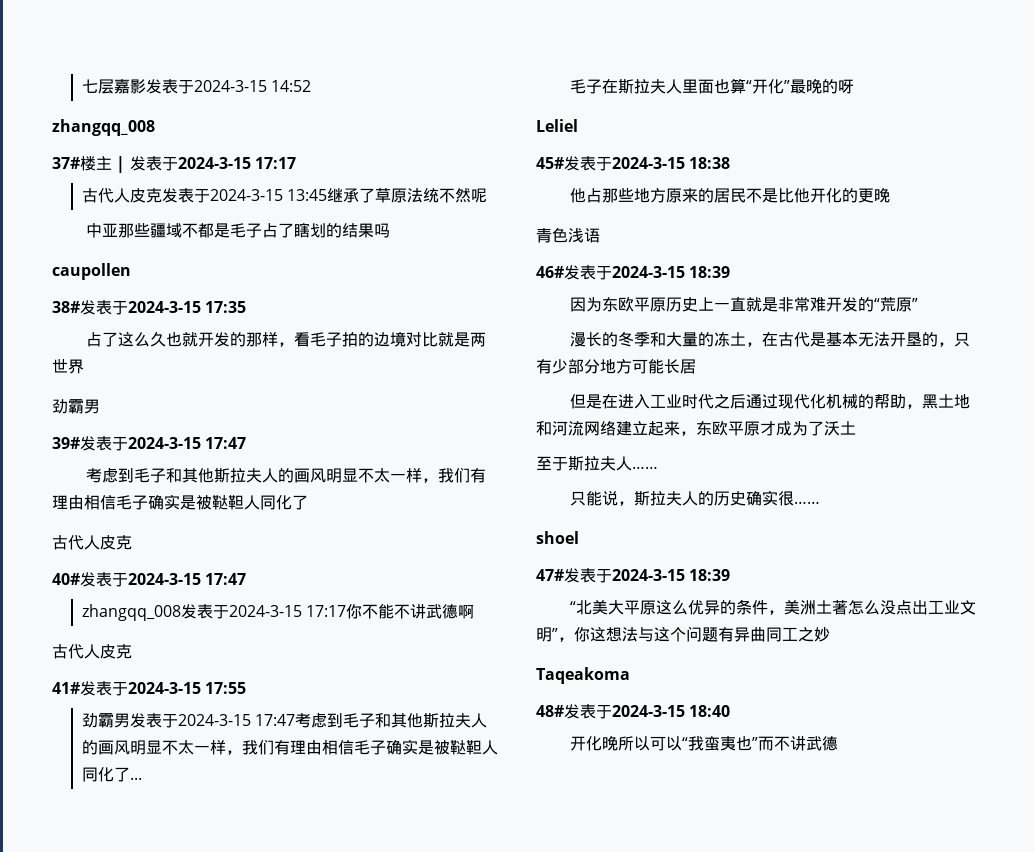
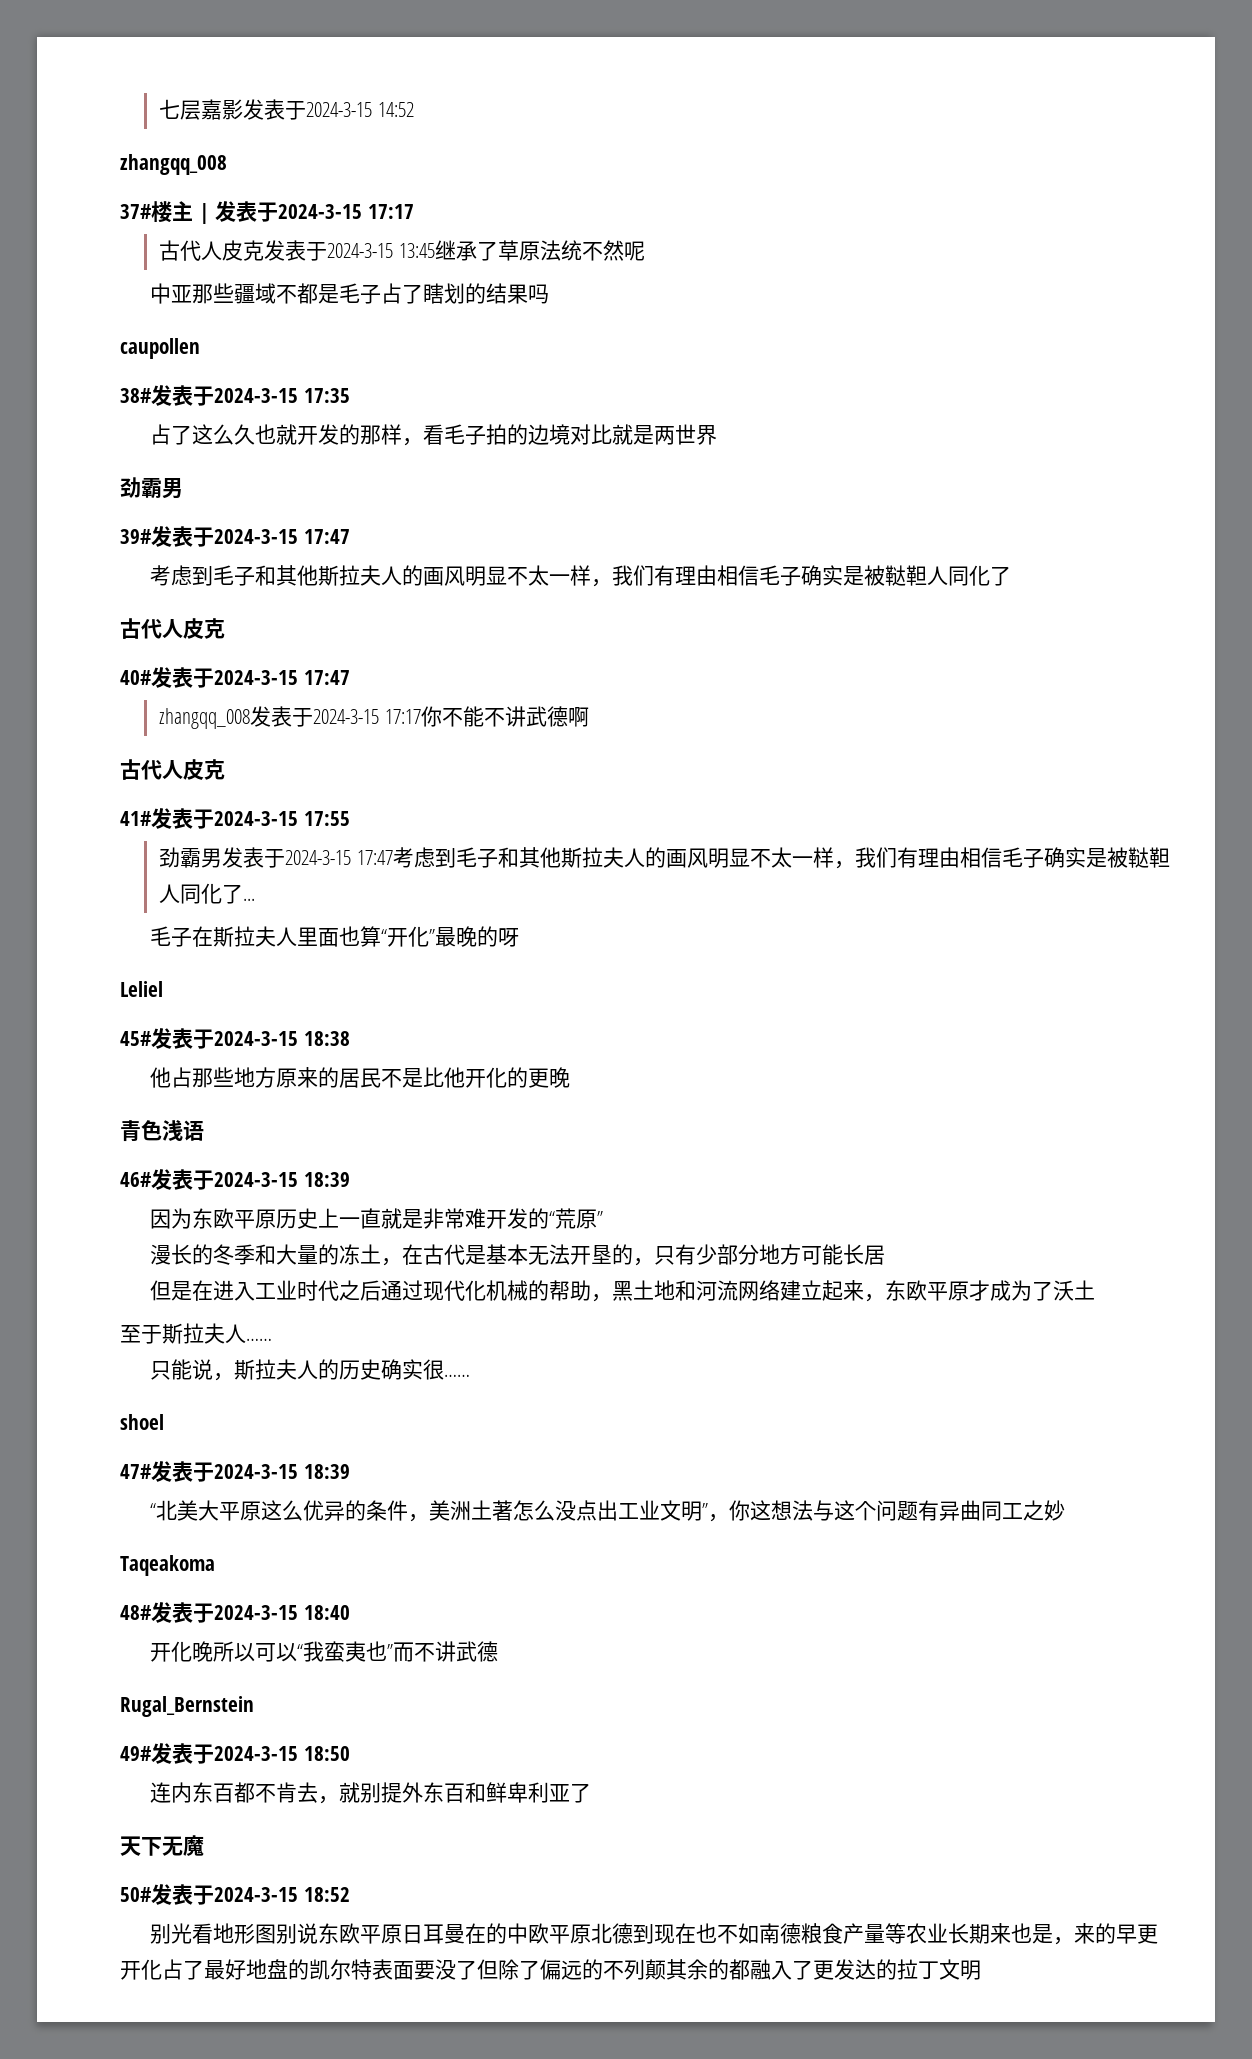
(839, 743) none -> [120,1696,254,1717] [120,1743,350,1764] [149,1782,591,1804] [120,1835,204,1856] [120,1884,350,1905] [149,1923,1158,1945] [120,1959,981,1980] // Rugal_Bernstein // 49#发表于2024-3-15 18:50 // 连内东百都不肯去，就别提外东百和鲜卑利亚了 // 天下无魔 // 50#发表于2024-3-15 18:52 // 别光看地形图别说东欧平原日耳曼在的中欧平原北德到现在也不如南德粮食产量等农业长期来也是，来的早更开化占了最好地盘的凯尔特表面要没了但除了偏远的不列颠其余的都融入了更发达的拉丁文明

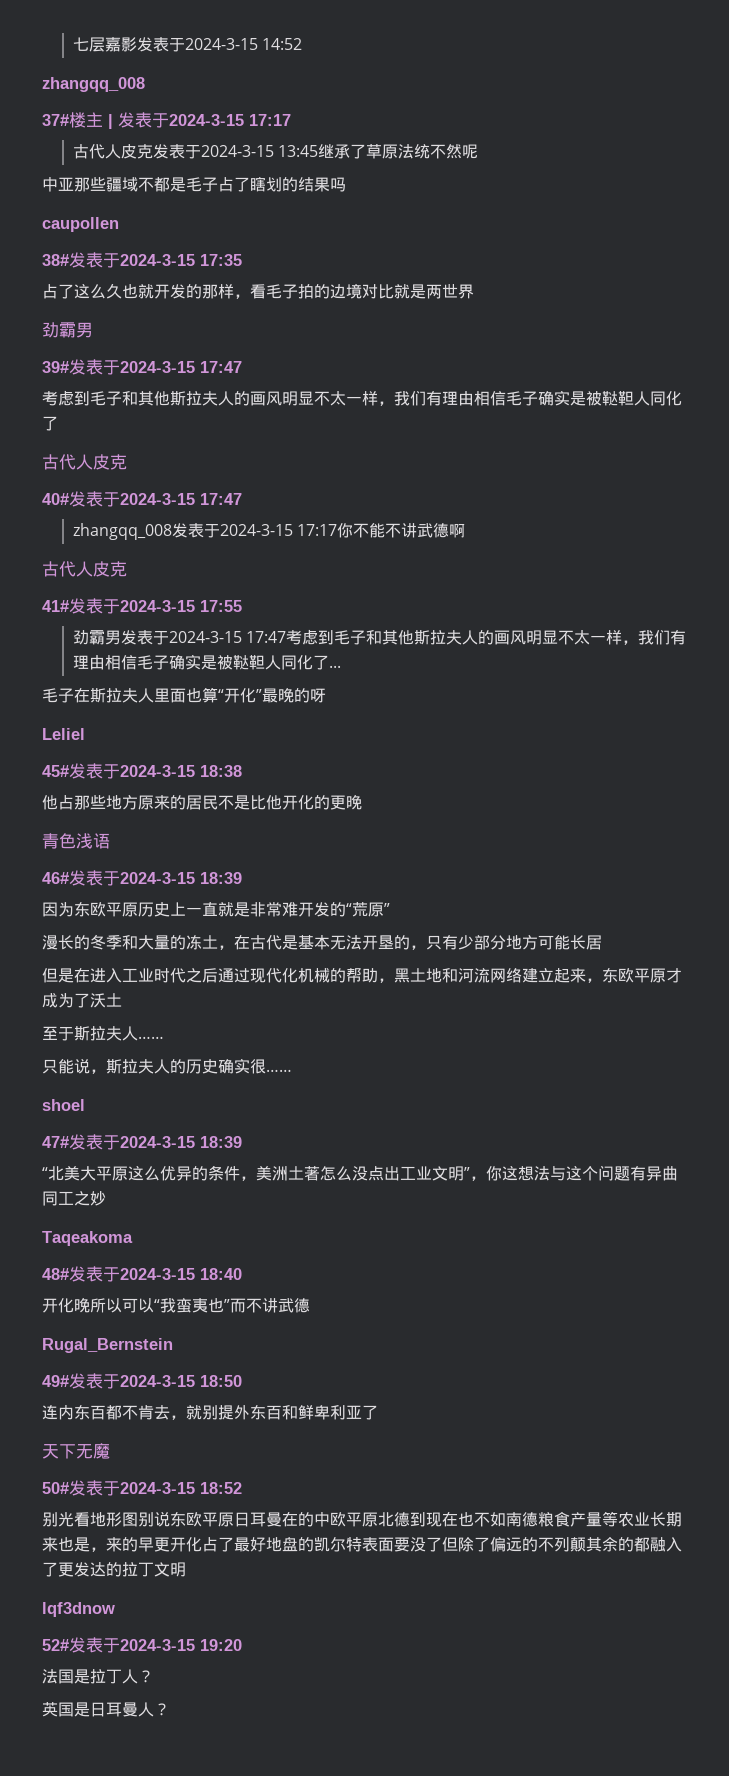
(981, 1970) none -> [42,1602,115,1617] [42,1637,242,1653] [42,1669,154,1684] [42,1702,170,1717] // lqf3dnow // 52#发表于2024-3-15 19:20 // 法国是拉丁人？ // 英国是日耳曼人？

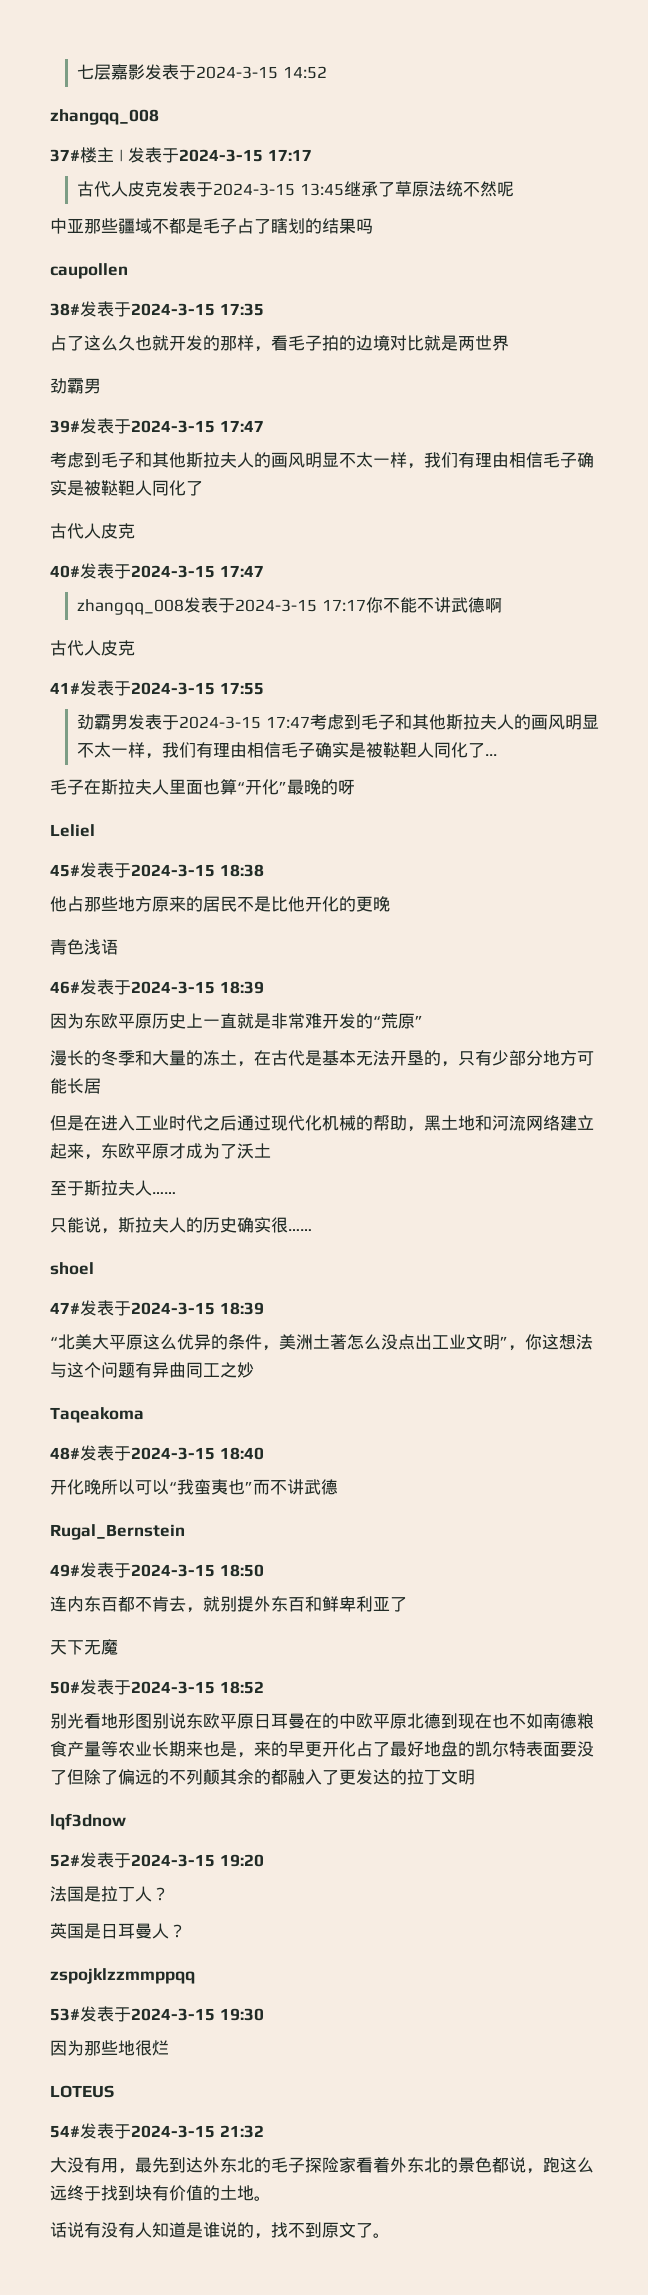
(170, 1709) none -> [50,1968,195,1984] [50,2006,264,2022] [50,2040,169,2056] [50,2085,114,2098] [50,2123,264,2139] [50,2157,594,2174] [50,2185,271,2201] [50,2222,390,2239] // zspojklzzmmppqq // 53#发表于2024-3-15 19:30 // 因为那些地很烂 // LOTEUS // 54#发表于2024-3-15 21:32 // 大没有用，最先到达外东北的毛子探险家看着外东北的景色都说，跑这么远终于找到块有价值的土地。 // 话说有没有人知道是谁说的，找不到原文了。

